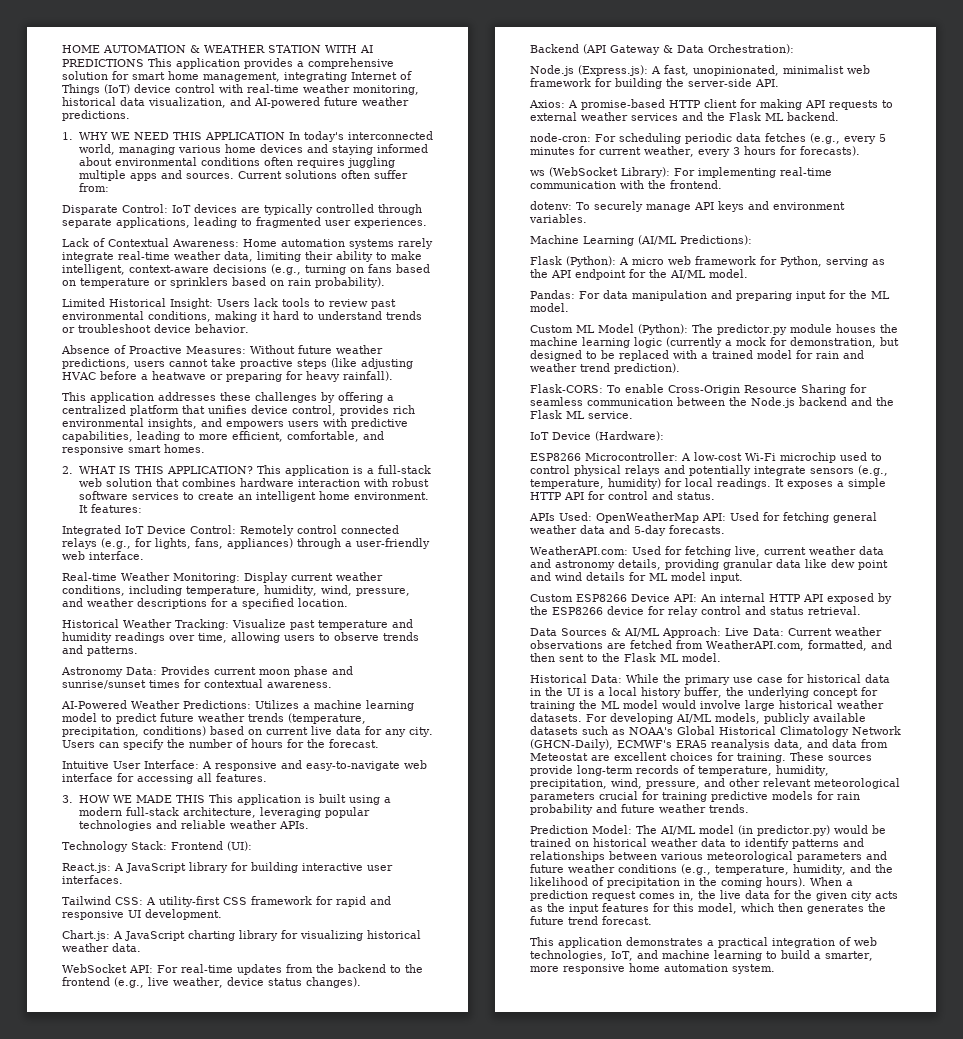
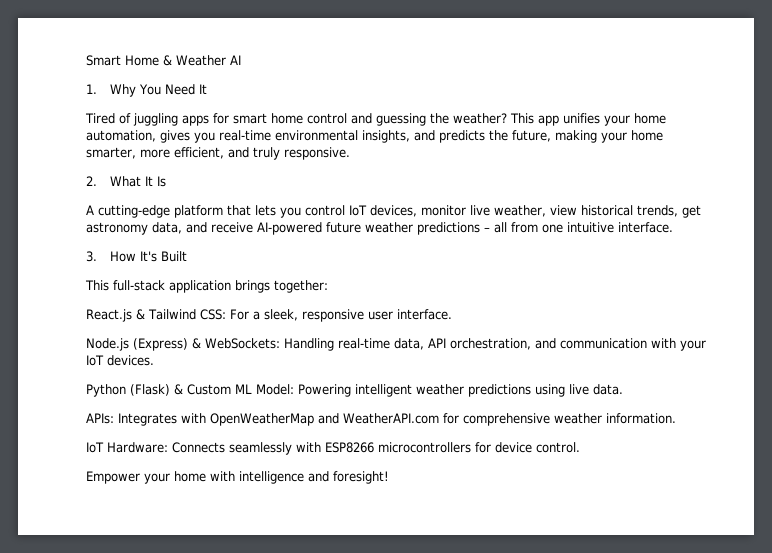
[62,45,373,53] [62,58,394,69] [62,71,412,82] [62,84,419,95] [62,97,409,108] [62,110,130,121] [62,131,433,142] [78,144,428,155] [78,157,395,168] [78,170,408,181] [78,183,109,192] [62,204,422,215] [62,217,427,228] [62,238,433,249] [62,251,422,262] [62,264,430,275] [62,277,385,288] [62,298,396,309] [62,311,422,322] [62,324,249,333] [61,345,383,354] [62,358,413,369] [62,371,393,382] [62,392,394,403] [62,405,415,416] [62,418,408,429] [62,431,384,442] [62,444,205,455] [62,465,431,476] [78,478,429,487] [78,491,429,502] [78,504,142,513] [62,525,399,536] [62,538,430,549] [62,551,144,560] [62,572,383,583] [62,585,410,596] [62,598,348,609] [62,619,413,630] [62,632,419,643] [62,645,138,656] [61,666,353,677] [62,679,332,689] [61,700,414,711] [62,713,366,724] [62,726,433,737] [62,739,379,750] [62,760,427,771] [62,773,267,784] [62,794,391,805] [78,807,370,818] [78,820,309,831] [62,841,252,852] [62,862,393,873] [62,875,123,884] [62,896,391,907] [62,909,222,920] [62,930,421,941] [62,943,141,952] [62,964,423,975] [62,977,361,988] [530,44,794,55] [530,65,870,76] [530,78,779,89] [529,99,893,110] [530,112,839,121] [530,133,886,144] [530,146,860,157] [530,167,832,178] [530,180,722,189] [530,201,845,212] [529,214,587,223] [530,235,752,246] [530,256,885,267] [530,269,748,280] [530,290,890,301] [530,303,569,312] [530,324,898,335] [530,337,899,348] [530,350,864,361] [530,363,680,374] [530,384,867,395] [530,397,894,408] [530,410,633,419] [530,431,664,441] [530,452,882,463] [530,465,888,476] [530,478,886,489] [530,491,715,500] [529,512,877,523] [530,525,725,536] [530,546,884,557] [530,559,888,570] [530,572,743,583] [530,593,892,604] [530,606,861,617] [530,627,882,638] [530,640,892,651] [530,653,721,662] [530,674,890,685] [530,687,878,698] [530,700,884,711] [530,713,866,724] [530,726,901,737] [530,739,888,750] [530,752,872,763] [530,765,829,776] [530,778,900,789] [530,791,860,802] [530,804,749,815] [530,825,886,836] [530,838,864,849] [530,851,887,862] [530,864,893,875] [530,877,853,888] [530,890,898,901] [530,903,886,914] [530,916,652,925] [530,937,877,948] [530,950,873,961] [530,963,775,974] HOME AUTOMATION & WEATHER STATION WITH AI PREDICTIONS This application provides a comprehensive solution for smart home management, integrating Internet of Things (IoT) device control with real-time weather monitoring, historical data visualization, and AI-powered future weather predictions. // 1. WHY WE NEED THIS APPLICATION In today's interconnected world, managing various home devices and staying informed about environmental conditions often requires juggling multiple apps and sources. Current solutions often suffer from: // Disparate Control: IoT devices are typically controlled through separate applications, leading to fragmented user experiences. // Lack of Contextual Awareness: Home automation systems rarely integrate real-time weather data, limiting their ability to make intelligent, context-aware decisions (e.g., turning on fans based on temperature or sprinklers based on rain probability). // Limited Historical Insight: Users lack tools to review past environmental conditions, making it hard to understand trends or troubleshoot device behavior. // Absence of Proactive Measures: Without future weather predictions, users cannot take proactive steps (like adjusting HVAC before a heatwave or preparing for heavy rainfall). // This application addresses these challenges by offering a centralized platform that unifies device control, provides rich environmental insights, and empowers users with predictive capabilities, leading to more efficient, comfortable, and responsive smart homes. // 2. WHAT IS THIS APPLICATION? This application is a full-stack web solution that combines hardware interaction with robust software services to create an intelligent home environment. It features: // Integrated IoT Device Control: Remotely control connected relays (e.g., for lights, fans, appliances) through a user-friendly web interface. // Real-time Weather Monitoring: Display current weather conditions, including temperature, humidity, wind, pressure, and weather descriptions for a specified location. // Historical Weather Tracking: Visualize past temperature and humidity readings over time, allowing users to observe trends and patterns. // Astronomy Data: Provides current moon phase and sunrise/sunset times for contextual awareness. // AI-Powered Weather Predictions: Utilizes a machine learning model to predict future weather trends (temperature, precipitation, conditions) based on current live data for any city. Users can specify the number of hours for the forecast. // Intuitive User Interface: A responsive and easy-to-navigate web interface for accessing all features. // 3. HOW WE MADE THIS This application is built using a modern full-stack architecture, leveraging popular technologies and reliable weather APIs. // Technology Stack: Frontend (UI): // React.js: A JavaScript library for building interactive user interfaces. // Tailwind CSS: A utility-first CSS framework for rapid and responsive UI development. // Chart.js: A JavaScript charting library for visualizing historical weather data. // WebSocket API: For real-time updates from the backend to the frontend (e.g., live weather, device status changes). // Backend (API Gateway & Data Orchestration): // Node.js (Express.js): A fast, unopinionated, minimalist web framework for building the server-side API. // Axios: A promise-based HTTP client for making API requests to external weather services and the Flask ML backend. // node-cron: For scheduling periodic data fetches (e.g., every 5 minutes for current weather, every 3 hours for forecasts). // ws (WebSocket Library): For implementing real-time communication with the frontend. // dotenv: To securely manage API keys and environment variables. // Machine Learning (AI/ML Predictions): // Flask (Python): A micro web framework for Python, serving as the API endpoint for the AI/ML model. // Pandas: For data manipulation and preparing input for the ML model. // Custom ML Model (Python): The predictor.py module houses the machine learning logic (currently a mock for demonstration, but designed to be replaced with a trained model for rain and weather trend prediction). // Flask-CORS: To enable Cross-Origin Resource Sharing for seamless communication between the Node.js backend and the Flask ML service. // IoT Device (Hardware): // ESP8266 Microcontroller: A low-cost Wi-Fi microchip used to control physical relays and potentially integrate sensors (e.g., temperature, humidity) for local readings. It exposes a simple HTTP API for control and status. // APIs Used: OpenWeatherMap API: Used for fetching general weather data and 5-day forecasts. // WeatherAPI.com: Used for fetching live, current weather data and astronomy details, providing granular data like dew point and wind details for ML model input. // Custom ESP8266 Device API: An internal HTTP API exposed by the ESP8266 device for relay control and status retrieval. // Data Sources & AI/ML Approach: Live Data: Current weather observations are fetched from WeatherAPI.com, formatted, and then sent to the Flask ML model. // Historical Data: While the primary use case for historical data in the UI is a local history buffer, the underlying concept for training the ML model would involve large historical weather datasets. For developing AI/ML models, publicly available datasets such as NOAA's Global Historical Climatology Network (GHCN-Daily), ECMWF's ERA5 reanalysis data, and data from Meteostat are excellent choices for training. These sources provide long-term records of temperature, humidity, precipitation, wind, pressure, and other relevant meteorological parameters crucial for training predictive models for rain probability and future weather trends. // Prediction Model: The AI/ML model (in predictor.py) would be trained on historical weather data to identify patterns and relationships between various meteorological parameters and future weather conditions (e.g., temperature, humidity, and the likelihood of precipitation in the coming hours). When a prediction request comes in, the live data for the given city acts as the input features for this model, which then generates the future trend forecast. // This application demonstrates a practical integration of web technologies, IoT, and machine learning to build a smarter, more responsive home automation system. -> [86,55,241,66] [86,84,207,97] [85,113,666,126] [86,130,663,143] [86,147,350,160] [86,176,166,187] [86,205,701,218] [86,222,673,235] [86,251,187,262] [85,280,328,293] [86,309,452,322] [86,338,706,351] [86,355,154,366] [86,384,623,397] [86,413,676,426] [86,442,580,455] [86,471,389,484] Smart Home & Weather AI // 1. Why You Need It // Tired of juggling apps for smart home control and guessing the weather? This app unifies your home automation, gives you real-time environmental insights, and predicts the future, making your home smarter, more efficient, and truly responsive. // 2. What It Is // A cutting-edge platform that lets you control IoT devices, monitor live weather, view historical trends, get astronomy data, and receive AI-powered future weather predictions – all from one intuitive interface. // 3. How It's Built // This full-stack application brings together: // React.js & Tailwind CSS: For a sleek, responsive user interface. // Node.js (Express) & WebSockets: Handling real-time data, API orchestration, and communication with your IoT devices. // Python (Flask) & Custom ML Model: Powering intelligent weather predictions using live data. // APIs: Integrates with OpenWeatherMap and WeatherAPI.com for comprehensive weather information. // IoT Hardware: Connects seamlessly with ESP8266 microcontrollers for device control. // Empower your home with intelligence and foresight!

